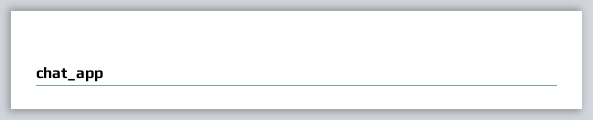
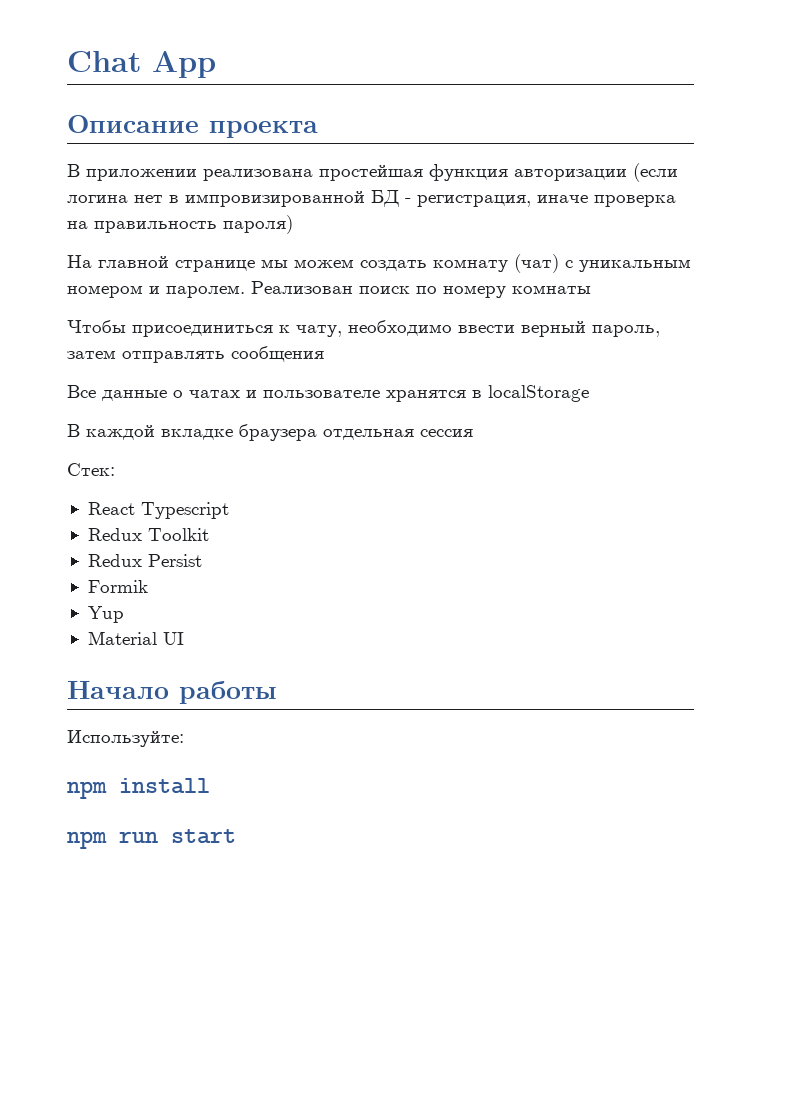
[36,67,103,82] chat_app -> [67,51,216,78] [67,115,318,138] [67,163,678,182] [67,190,676,207] [67,215,293,234] [67,254,691,273] [67,281,591,298] [67,320,660,337] [67,346,324,363] [67,385,589,402] [67,424,473,441] [67,463,115,476] [87,502,229,519] [87,528,209,541] [87,554,202,567] [87,580,148,593] [87,606,124,623] [87,631,184,645] [67,680,277,704] [67,730,184,747] [67,778,210,799] [67,829,236,849] Chat App // Описание проекта // В приложении реализована простейшая функция авторизации (если логина нет в импровизированной БД - регистрация, иначе проверка на правильность пароля) // На главной странице мы можем создать комнату (чат) с уникальным номером и паролем. Реализован поиск по номеру комнаты // Чтобы присоединиться к чату, необходимо ввести верный пароль, затем отправлять сообщения // Все данные о чатах и пользователе хранятся в localStorage // В каждой вкладке браузера отдельная сессия // Стек: // React Typescript // Redux Toolkit // Redux Persist // Formik // Yup // Material UI // Начало работы // Используйте: // npm install // npm run start

